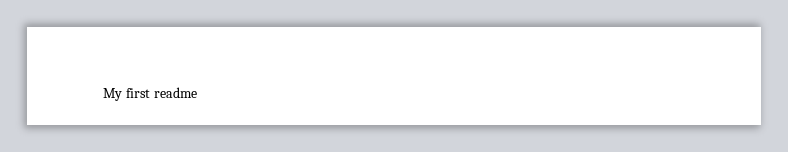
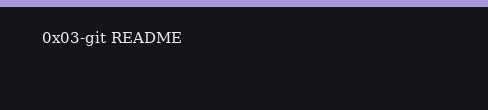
[103,87,197,101] My first readme -> [42,31,182,46] 0x03-git README

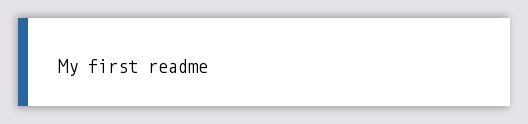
[42,31,182,46] 0x03-git README -> [58,59,208,76] My first readme

